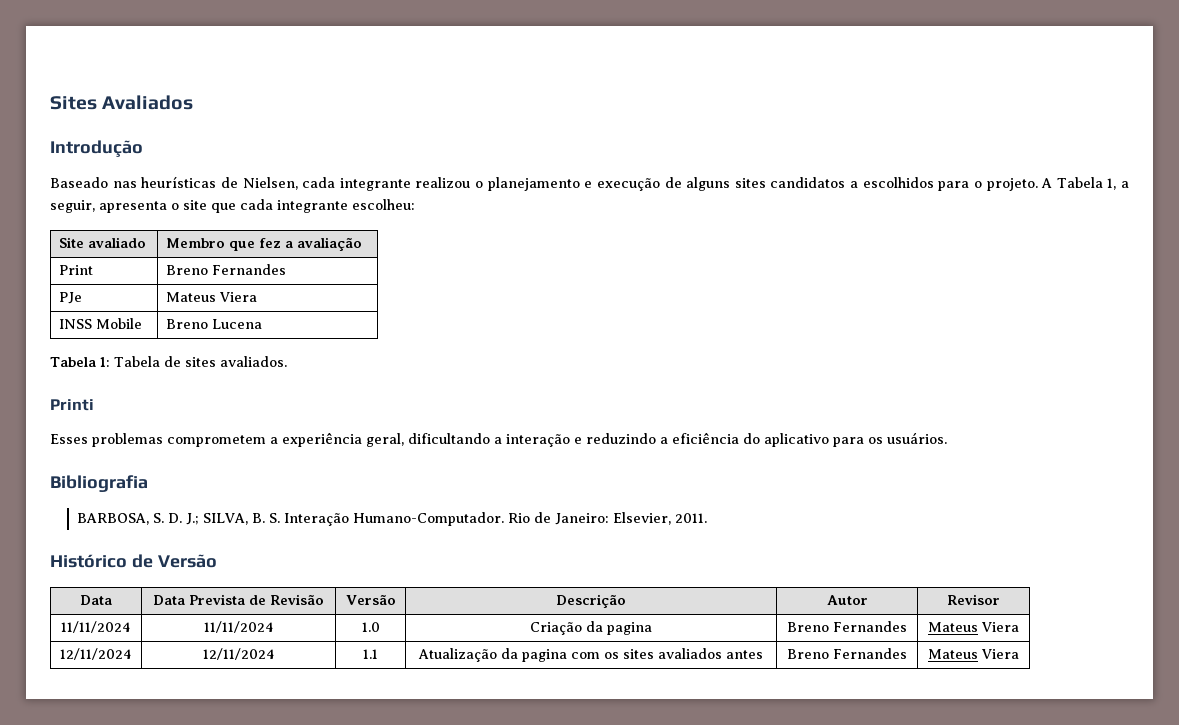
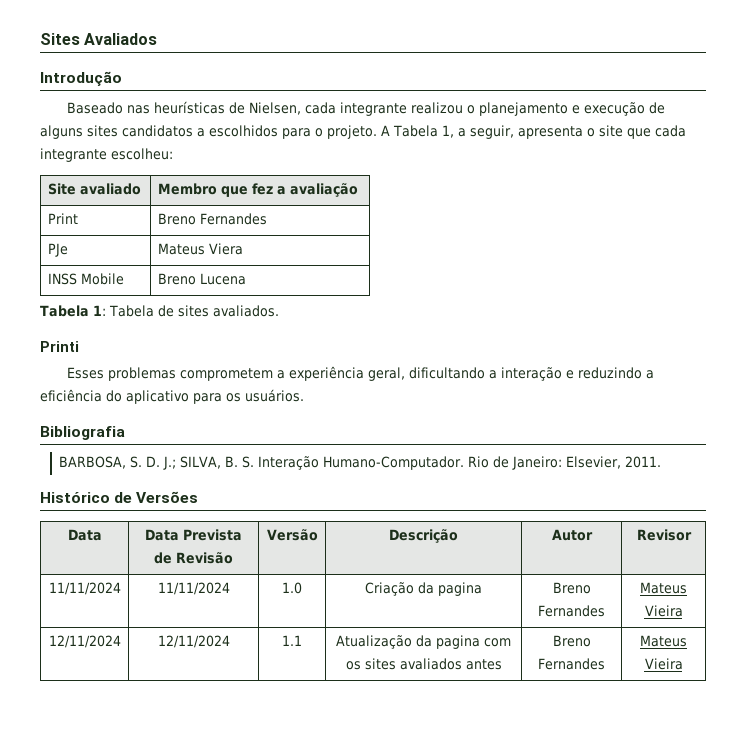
[157,554,217,568] Versão -> [136,491,199,503] Versões
[981,622,1019,632] Viera -> [644,605,683,617] Vieira
[981,649,1019,659] Viera -> [644,658,683,670] Vieira

